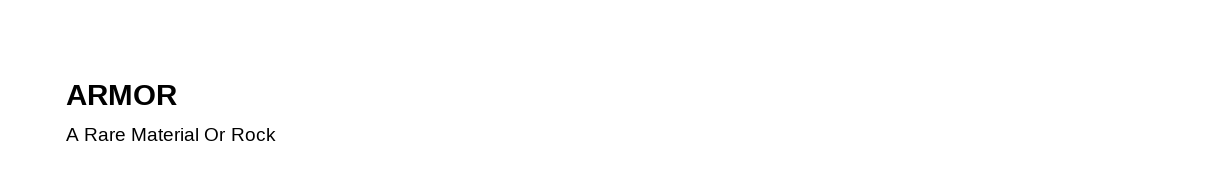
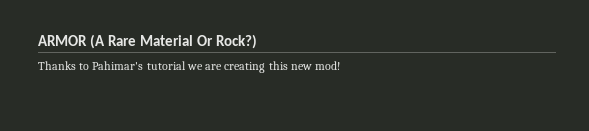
[66,128,79,141] // A -> [89,34,105,49] (A
[230,128,276,141] Rock -> [215,34,257,49] [38,61,341,73] Rock?) // Thanks to Pahimar's tutorial we are creating this new mod!

